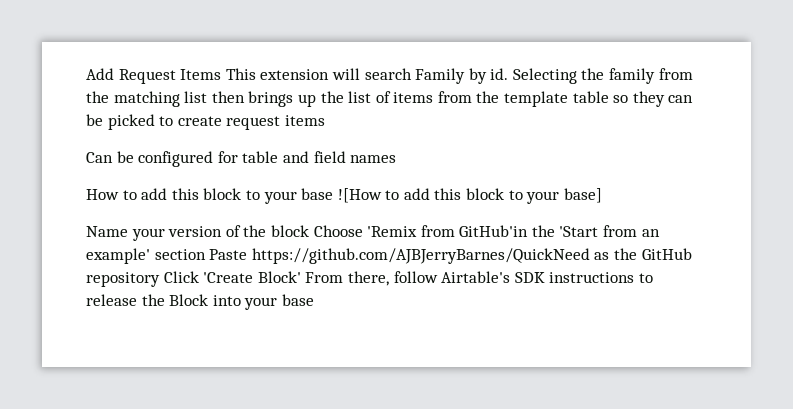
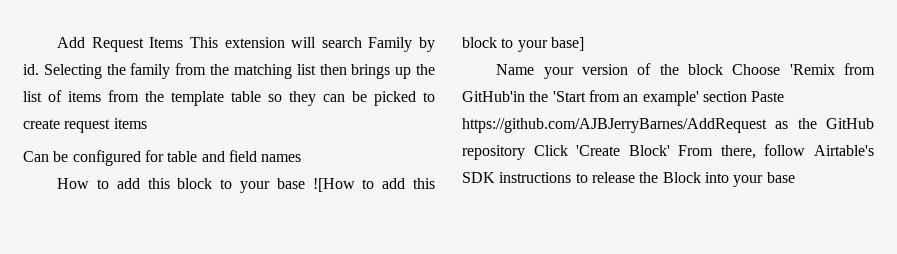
[251,248,590,264] https://github.com/AJBJerryBarnes/QuickNeed -> [462,118,767,133] https://github.com/AJBJerryBarnes/AddRequest

